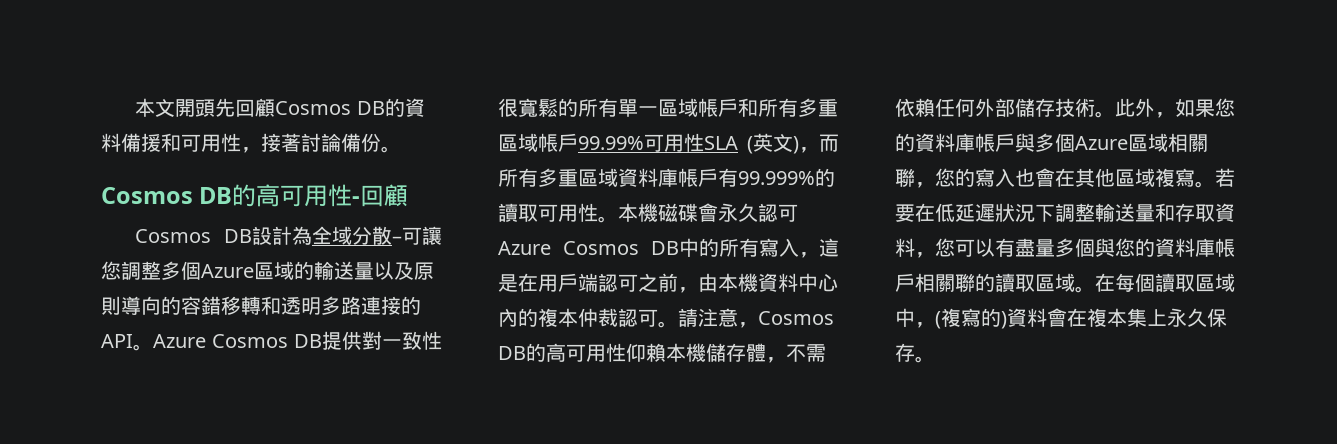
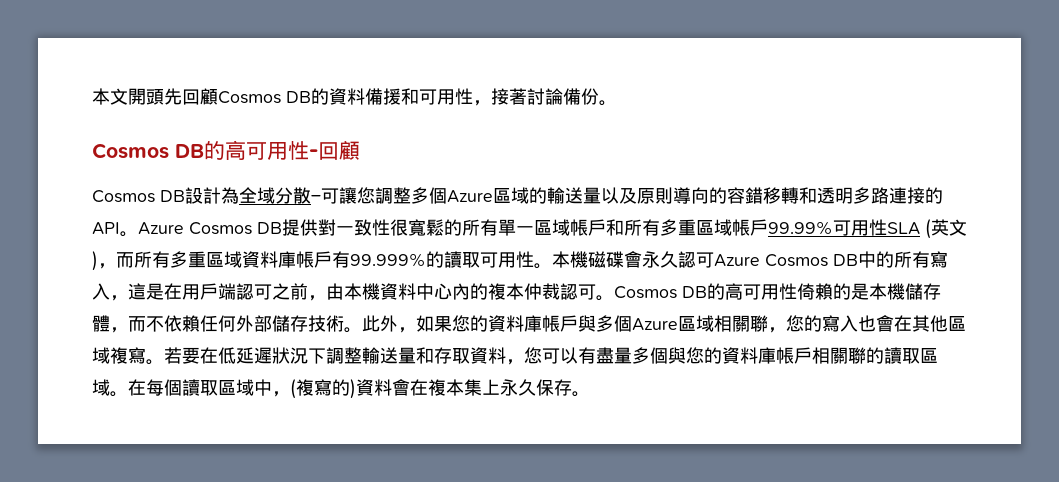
[678,308,834,328] [498,343,666,362] 請注意，Cosmos DB的高可用性仰賴 -> [614,283,869,300] Cosmos DB的高可用性倚賴的是
[786,344,826,362] 不需 -> [128,316,164,332] 而不

